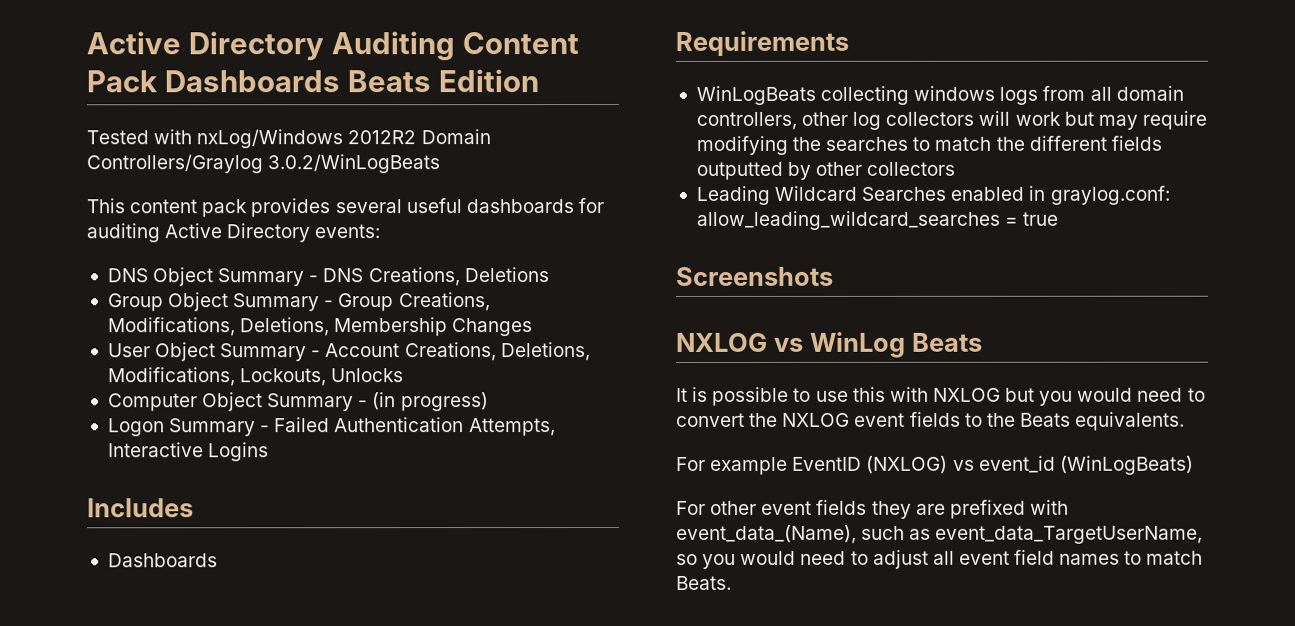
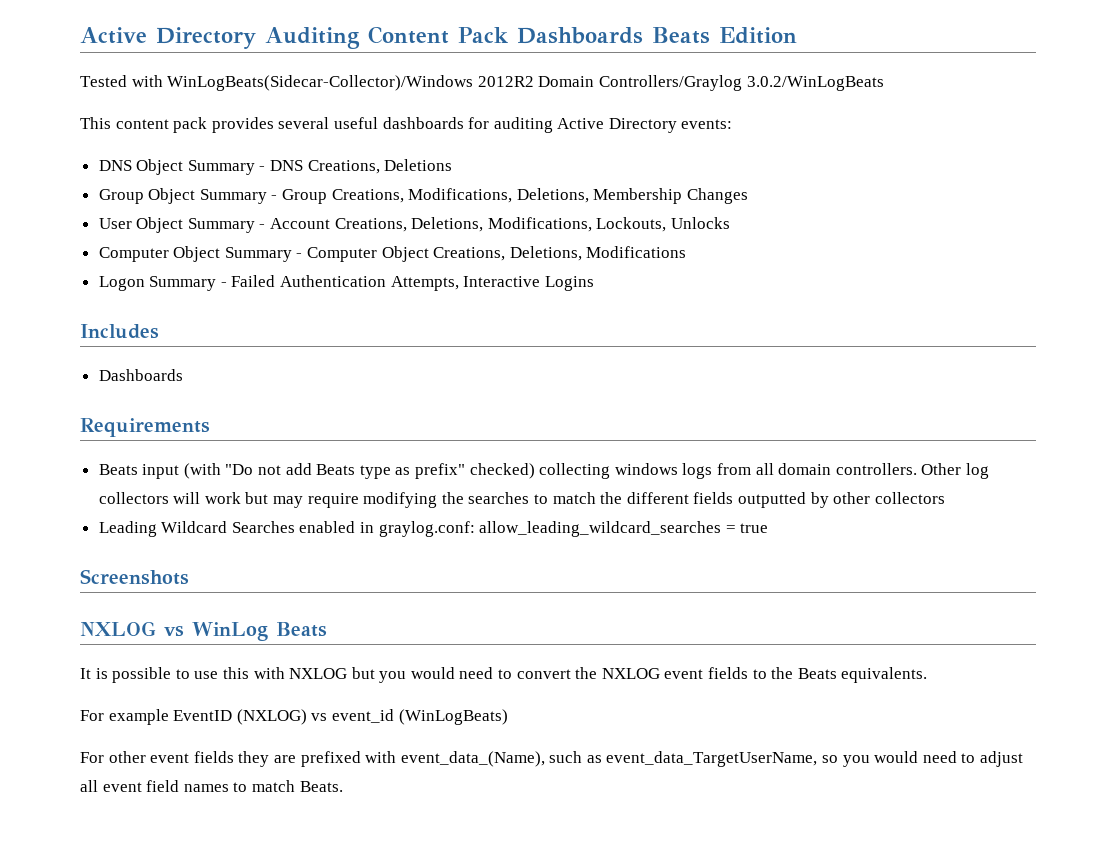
[196,129,344,149] nxLog/Windows -> [167,75,474,91] WinLogBeats(Sidecar-Collector)/Windows
[372,392,489,412] (in progress) -> [307,246,687,262] Computer Object Creations, Deletions, Modifications
[695,85,816,105] WinLogBeats -> [98,463,535,479] Beats input (with "Do not add Beats type as prefix" checked)
[695,111,849,130] controllers, other -> [835,463,962,475] controllers. Other

